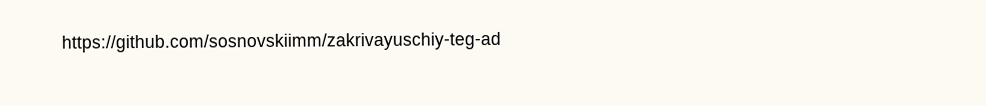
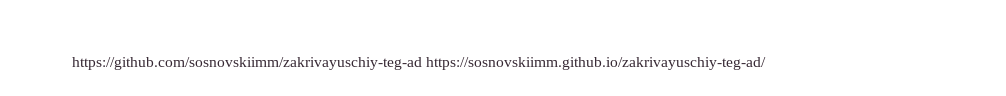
(501, 42) none -> [426,57,767,70] https://sosnovskiimm.github.io/zakrivayuschiy-teg-ad/

